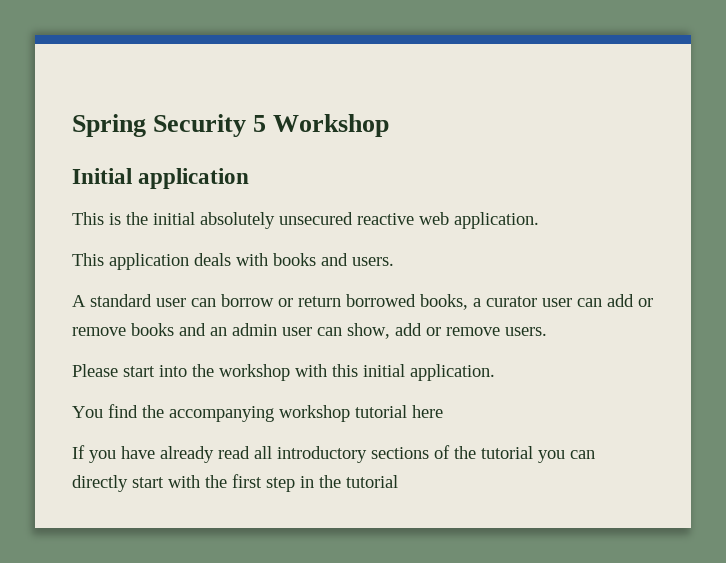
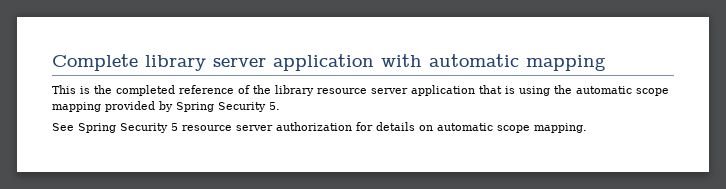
[72,114,390,137] [72,168,250,189] [72,212,539,229] [72,253,394,270] [72,294,653,310] [72,323,547,339] [72,364,495,381] [72,404,443,422] [72,445,595,463] [72,474,398,492] Spring Security 5 Workshop // Initial application // This is the initial absolutely unsecured reactive web application. // This application deals with books and users. // A standard user can borrow or return borrowed books, a curator user can add or remove books and an admin user can show, add or remove users. // Please start into the workshop with this initial application. // You find the accompanying workshop tutorial here // If you have already read all introductory sections of the tutorial you can directly start with the first step in the tutorial -> [52,54,606,71] [52,85,669,96] [52,101,280,112] [52,122,587,133] Complete library server application with automatic mapping // This is the completed reference of the library resource server application that is using the automatic scope mapping provided by Spring Security 5. // See Spring Security 5 resource server authorization for details on automatic scope mapping.

